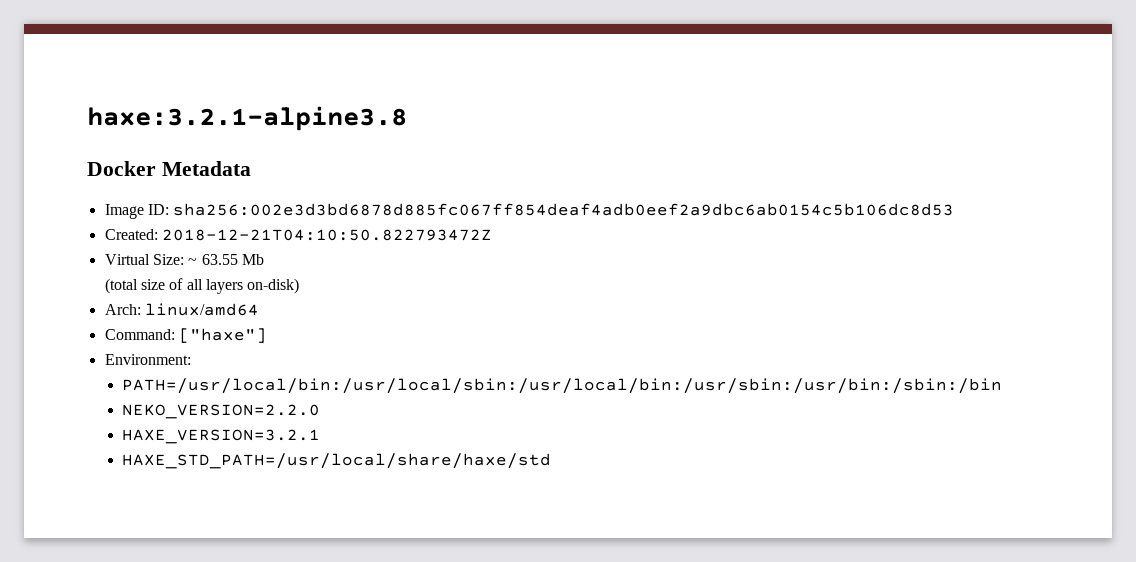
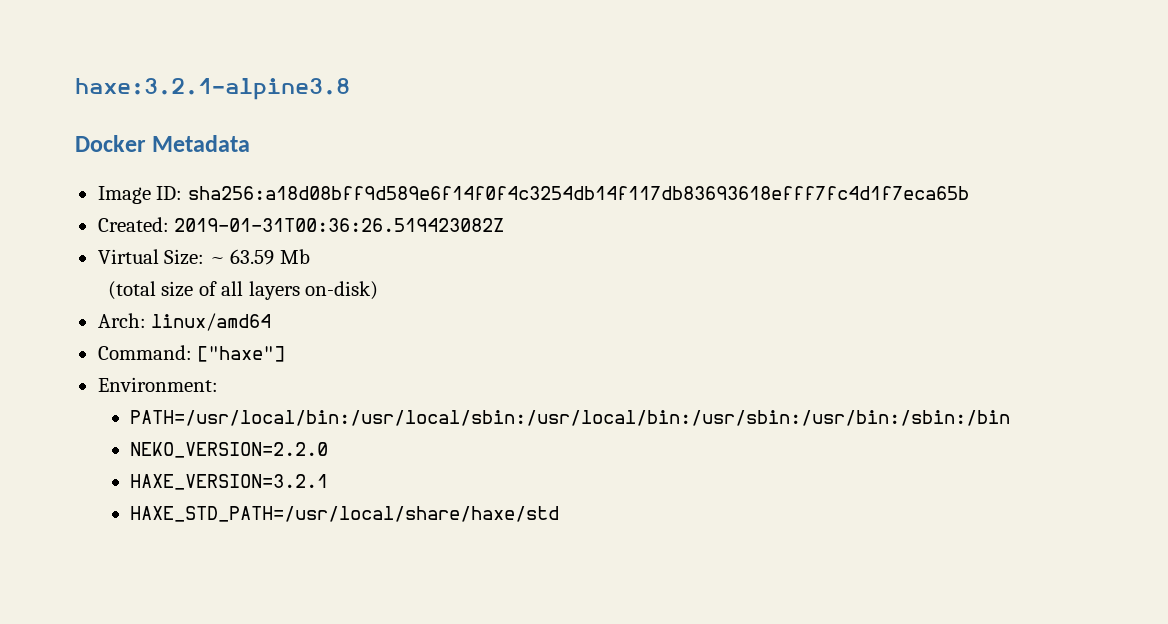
[173,203,955,216] sha256:002e3d3bd6878d885fc067ff854deaf4adb0eef2a9dbc6ab0154c5b106dc8d53 -> [187,186,969,200] sha256:a18d08bff9d589e6f14f0f4c3254db14f117db83693618efff7fc4d1f7eca65b
[161,229,492,241] 2018-12-21T04:10:50.822793472Z -> [174,218,505,232] 2019-01-31T00:36:26.519423082Z
[201,254,238,265] 63.55 -> [230,249,275,265] 63.59

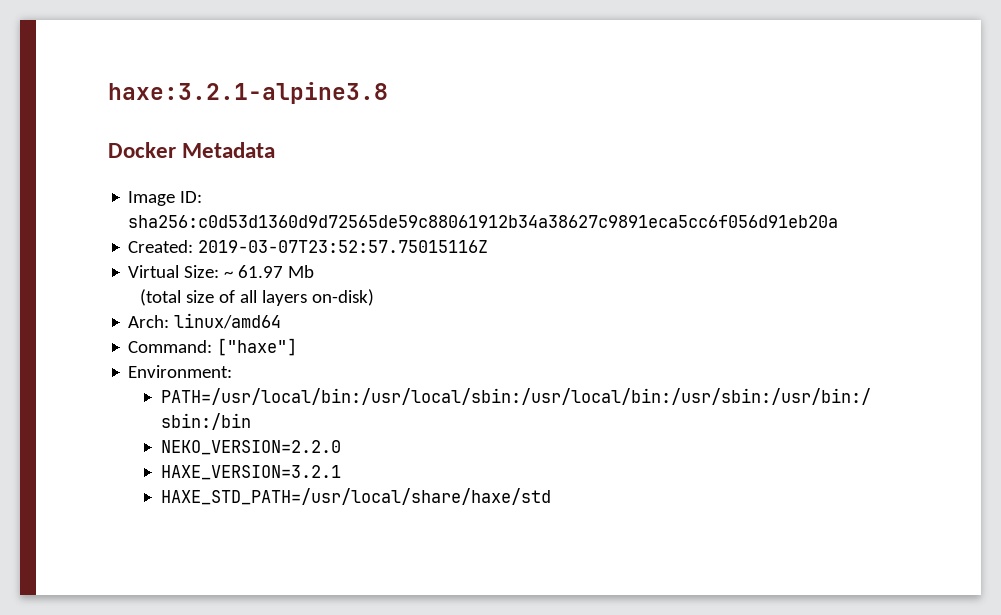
[187,186,969,200] sha256:a18d08bff9d589e6f14f0f4c3254db14f117db83693618efff7fc4d1f7eca65b -> [128,215,839,228] sha256:c0d53d1360d9d72565de59c88061912b34a38627c9891eca5cc6f056d91eb20a
[174,218,505,232] 2019-01-31T00:36:26.519423082Z -> [198,240,489,253] 2019-03-07T23:52:57.75015116Z
[230,249,275,265] 63.59 -> [238,265,284,278] 61.97

